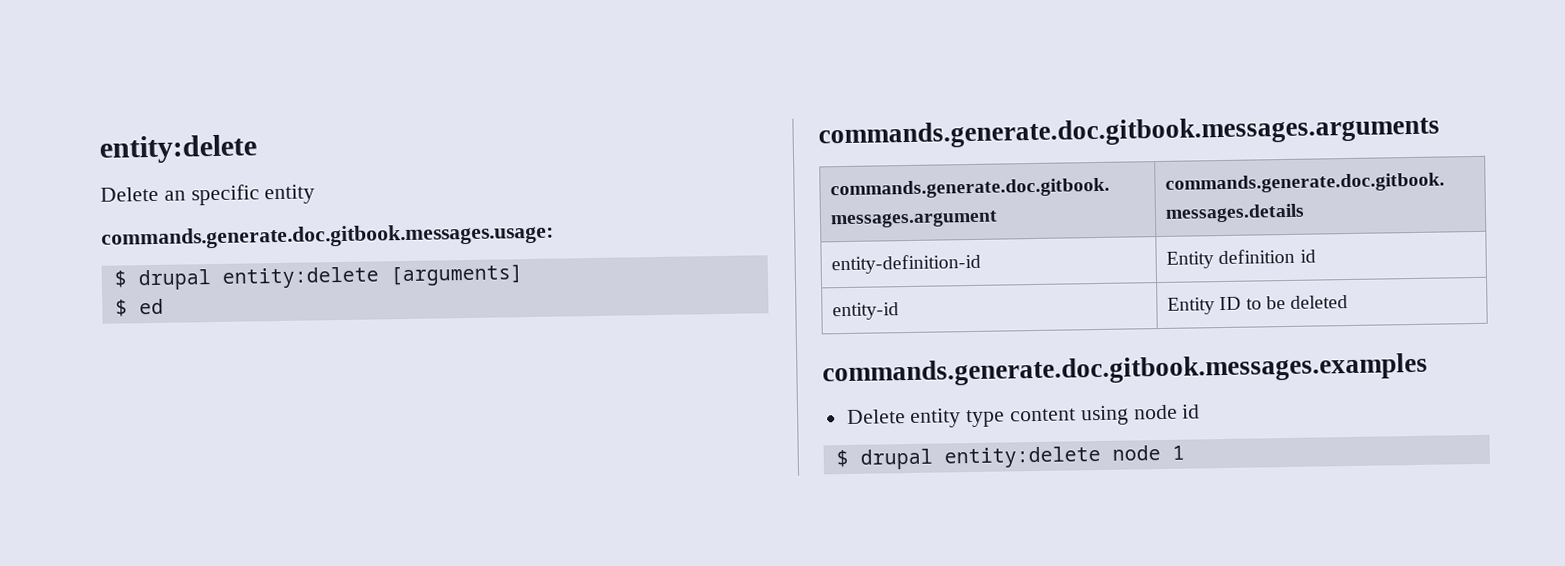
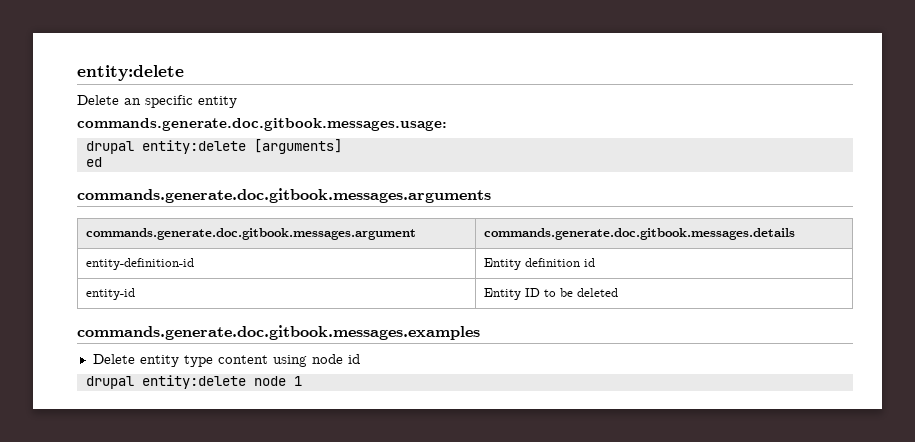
[113,270,127,288] $ -> (447, 124) none
[114,299,128,317] $ -> (342, 146) none
[835,449,849,468] $ -> (360, 359) none

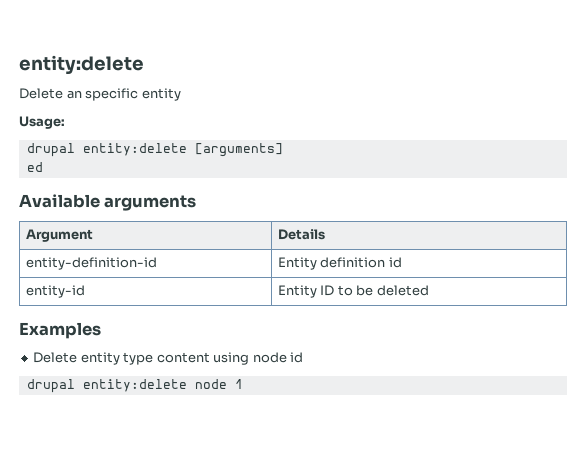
[77,118,447,131] commands.generate.doc.gitbook.messages.usage: -> [19,116,65,129] Usage:
[77,188,491,203] [85,228,416,240] [483,228,795,240] commands.generate.doc.gitbook.messages.arguments // commands.generate.doc.gitbook.messages.argument | commands.generate.doc.gitbook.messages.details -> [19,194,197,211] [25,229,93,242] [277,229,325,240] Available arguments // Argument | Details
[77,325,480,340] commands.generate.doc.gitbook.messages.examples -> [19,322,101,339] Examples

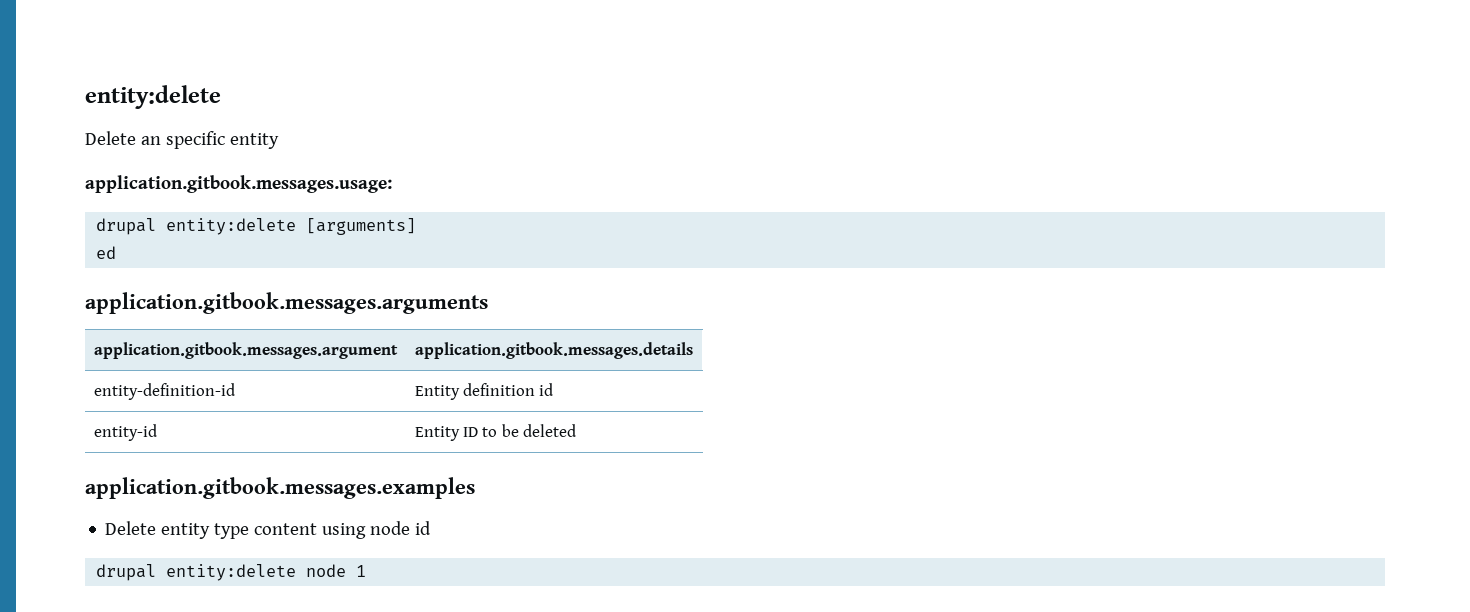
[19,116,65,129] Usage: -> [85,175,392,193] application.gitbook.messages.usage:
[19,194,197,211] [25,229,93,242] [277,229,325,240] Available arguments // Argument | Details -> [85,292,488,314] [93,342,398,359] [414,342,693,359] application.gitbook.messages.arguments // application.gitbook.messages.argument | application.gitbook.messages.details
[19,322,101,339] Examples -> [85,477,475,499] application.gitbook.messages.examples

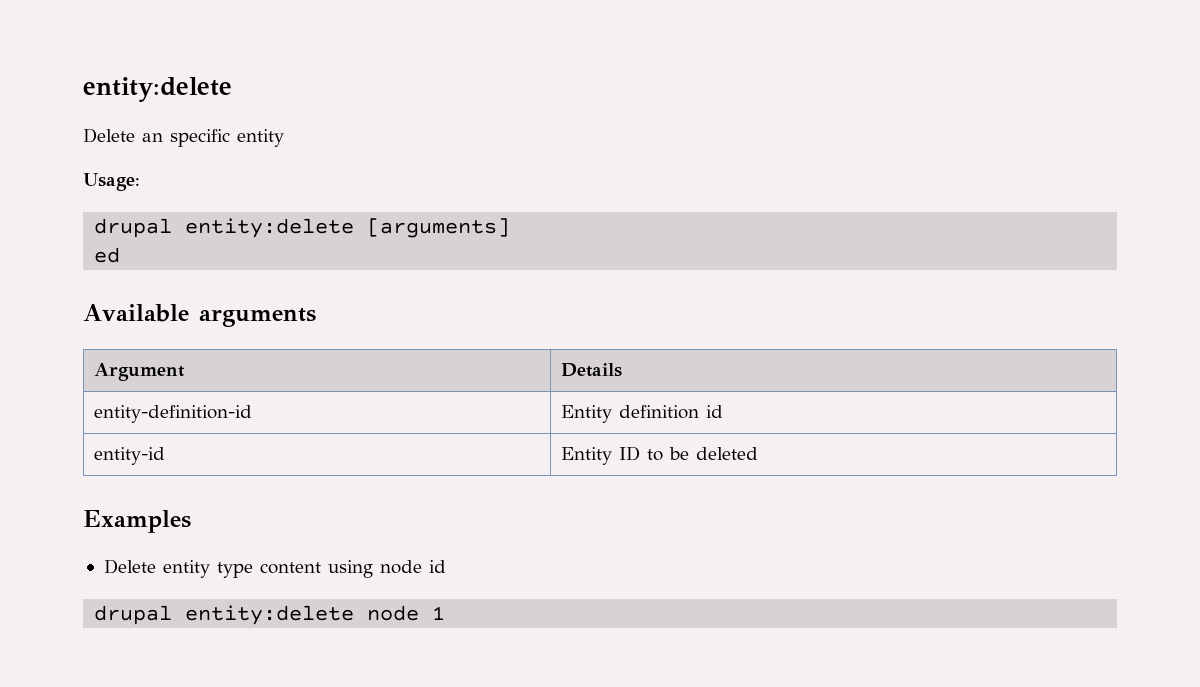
[85,175,392,193] application.gitbook.messages.usage: -> [83,173,140,191] Usage:
[85,292,488,314] [93,342,398,359] [414,342,693,359] application.gitbook.messages.arguments // application.gitbook.messages.argument | application.gitbook.messages.details -> [83,304,316,327] [93,363,185,381] [560,363,622,377] Available arguments // Argument | Details
[85,477,475,499] application.gitbook.messages.examples -> [83,510,191,533] Examples

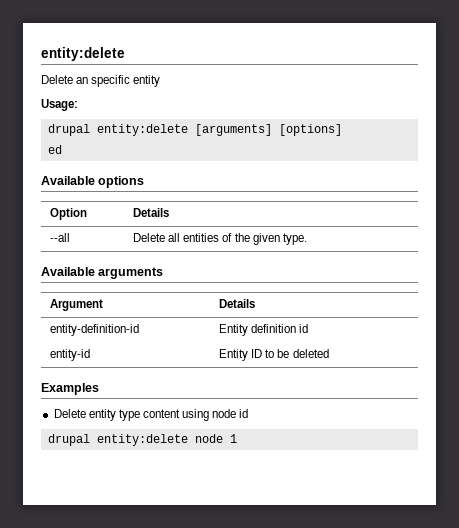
(511, 228) none -> [278,124,342,136] [options]
(121, 255) none -> [41,176,145,188] [50,208,88,220] [133,208,170,217] [50,233,71,242] [133,233,307,245] // Available options // Option | Details // --all | Delete all entities of the given type.

